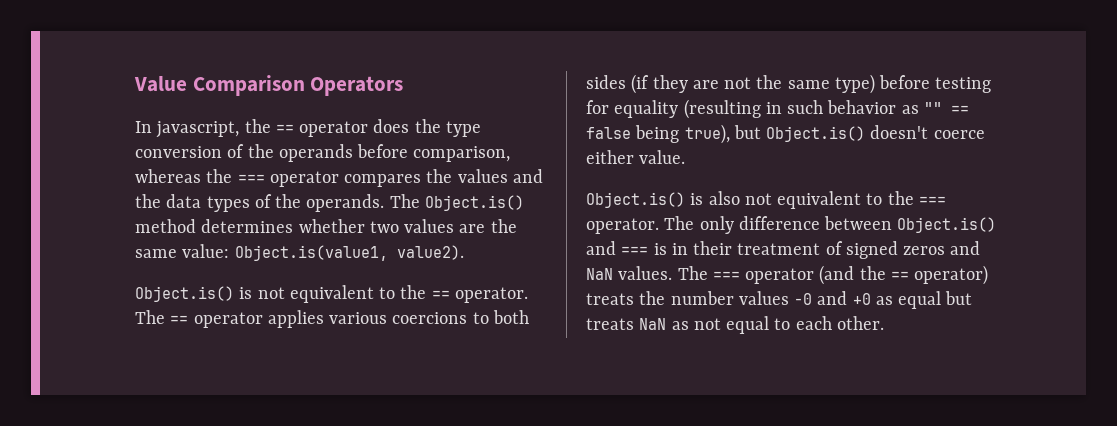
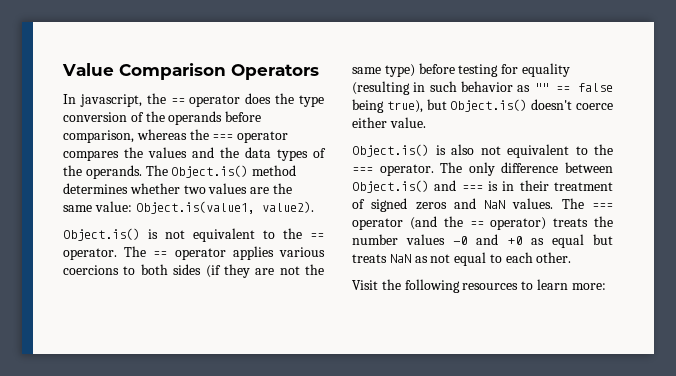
(884, 323) none -> [352,279,606,293] // Visit the following resources to learn more:

